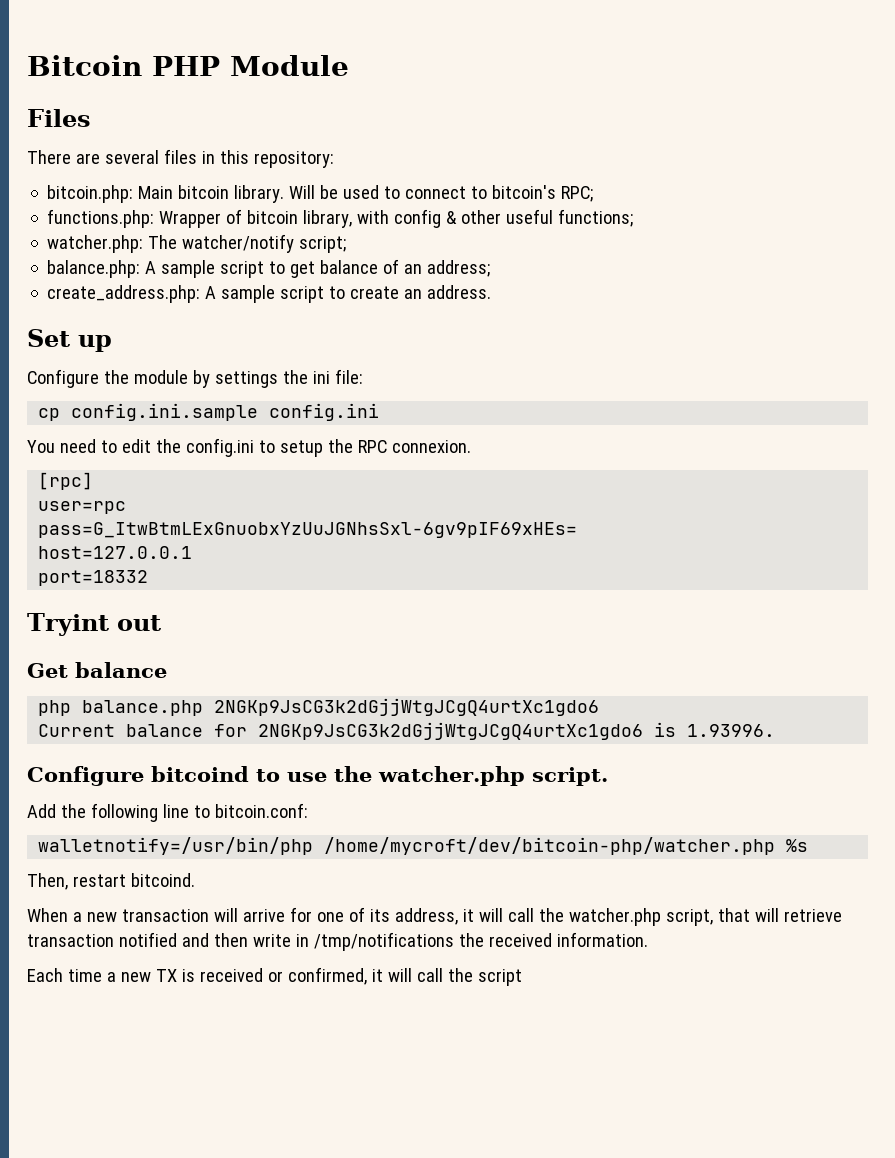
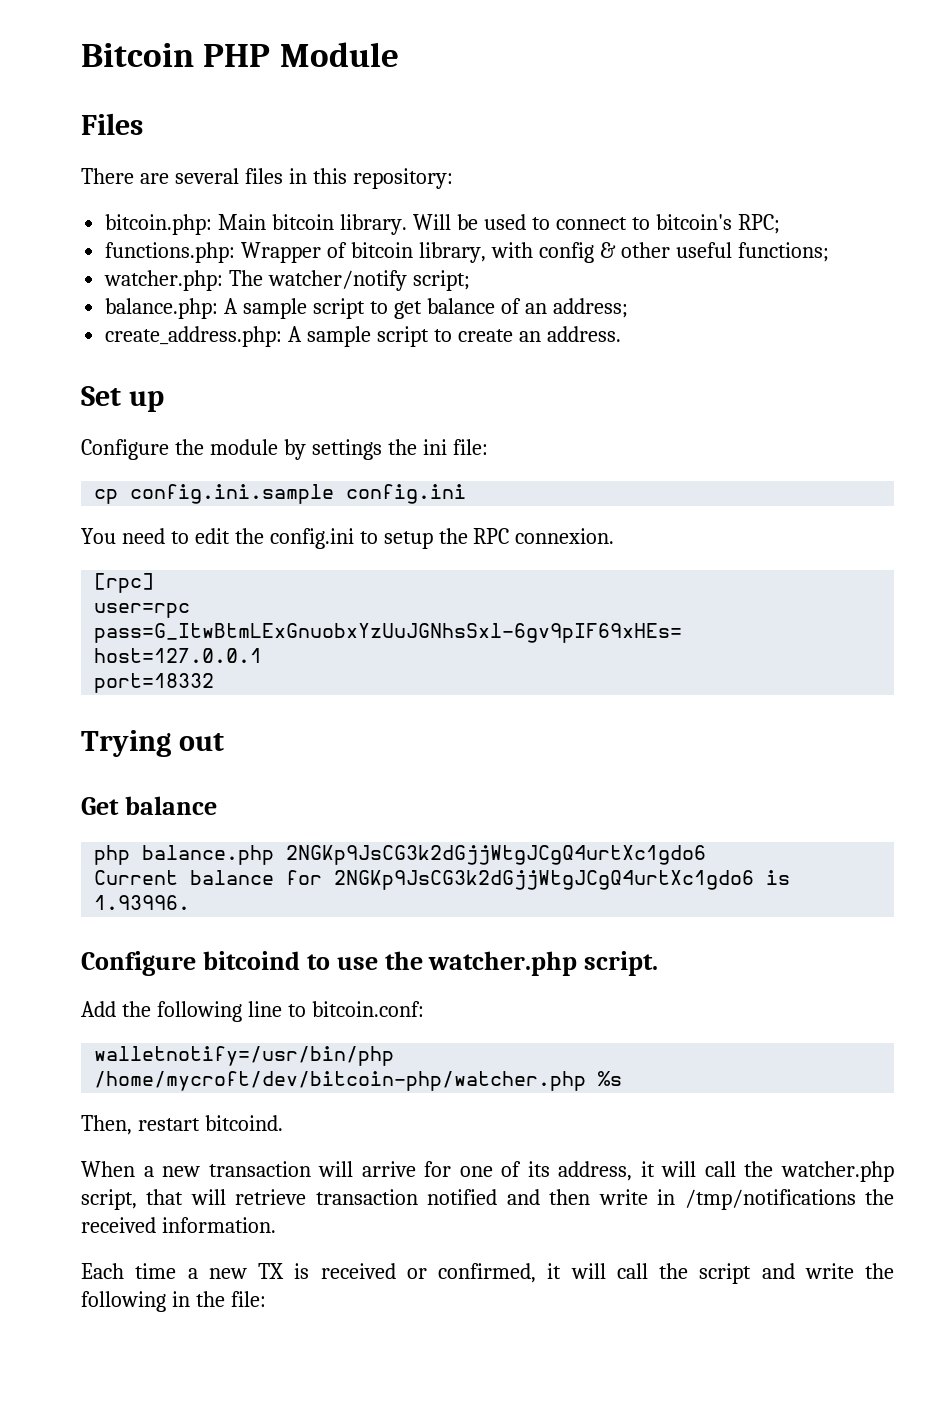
[27,613,109,636] Tryint -> [81,730,171,757] Trying
(522, 977) none -> [761,1263,894,1279] [81,1291,266,1312] and write the following in the file:

